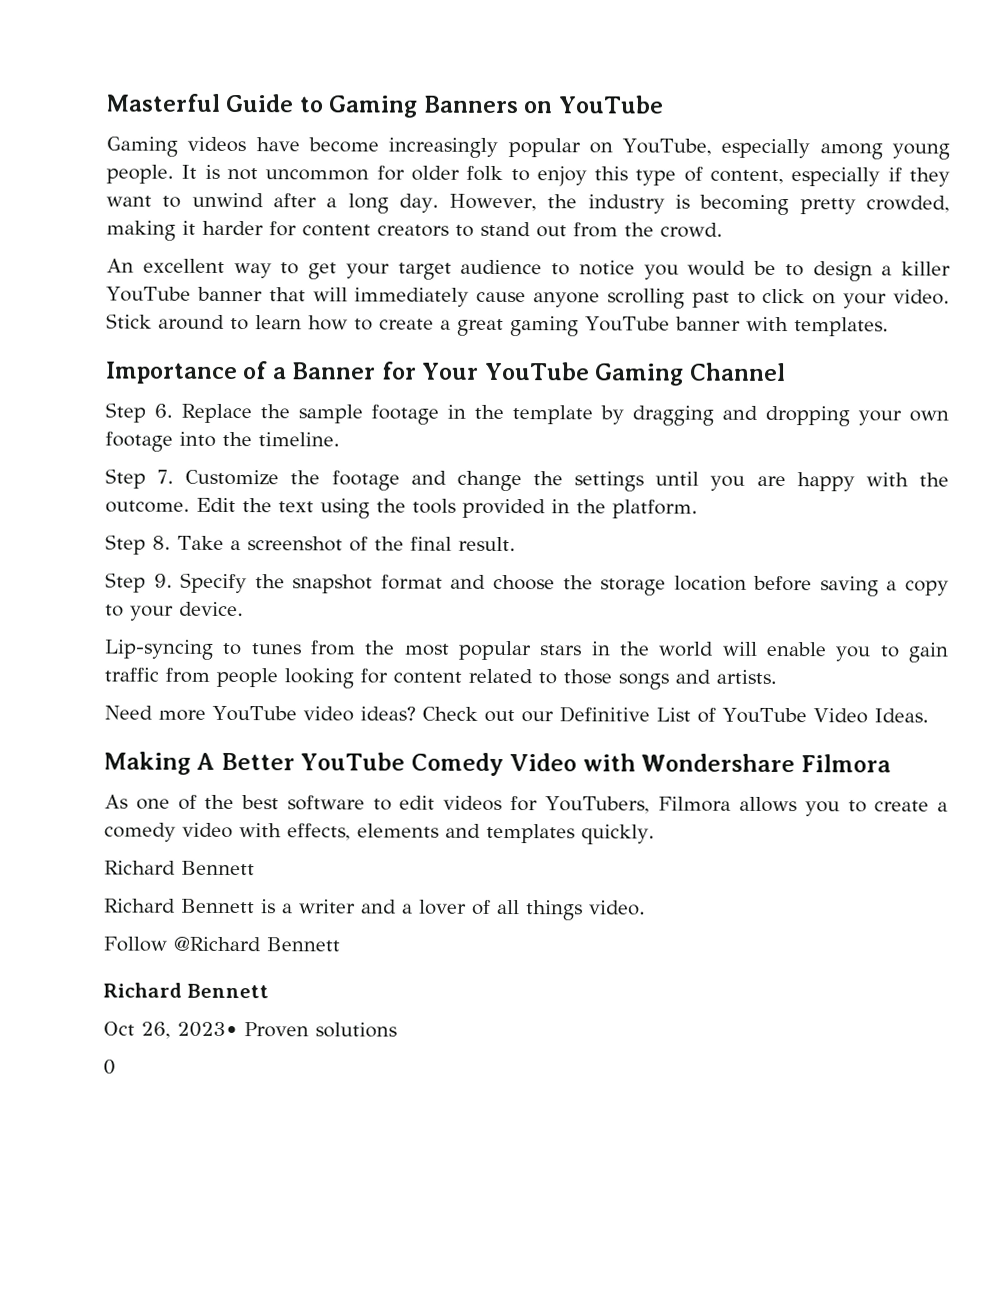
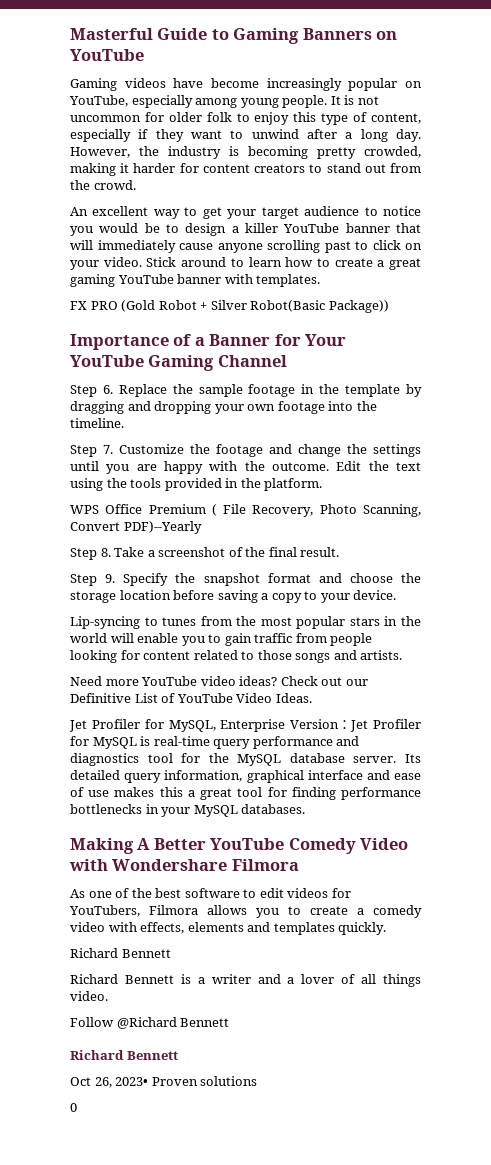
(889, 327) none -> [70,300,389,313] // FX PRO (Gold Robot + Silver Robot(Basic Package))
(698, 509) none -> [70,504,421,517] [70,521,202,534] // WPS Office Premium ( File Recovery, Photo Scanning, Convert PDF)--Yearly
(929, 715) none -> [69,719,421,732] [70,736,360,749] [70,753,421,766] [70,770,421,783] [70,787,421,800] [70,804,306,817] // Jet Profiler for MySQL, Enterprise Version：Jet Profiler for MySQL is real-time query performance and diagnostics tool for the MySQL database server. Its detailed query information, graphical interface and ease of use makes this a great tool for finding performance bottlenecks in your MySQL databases.

